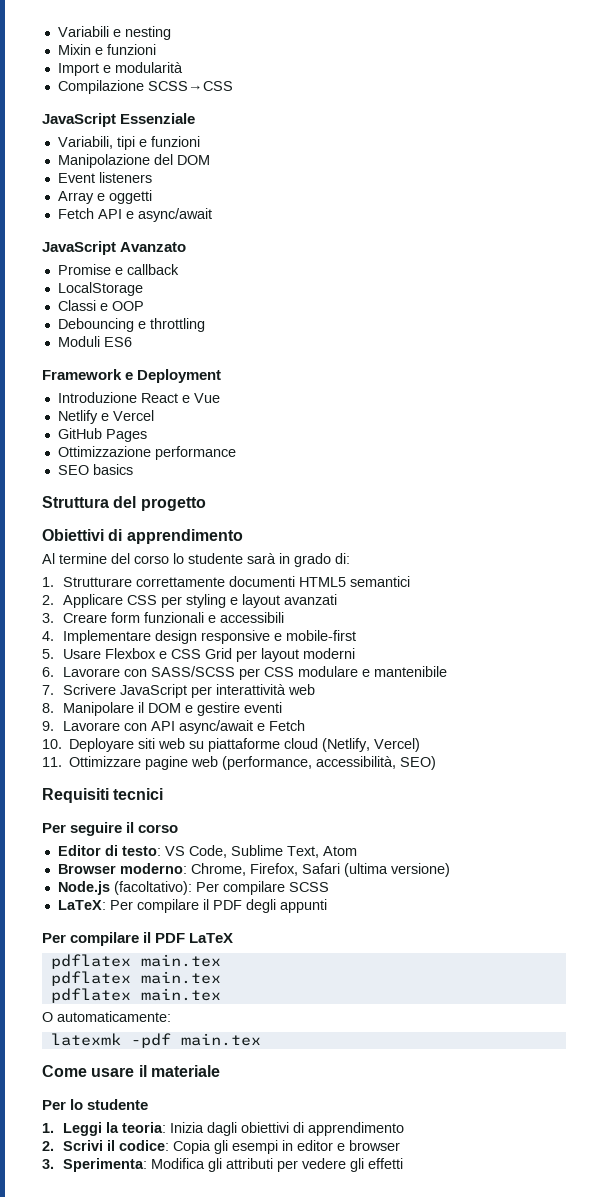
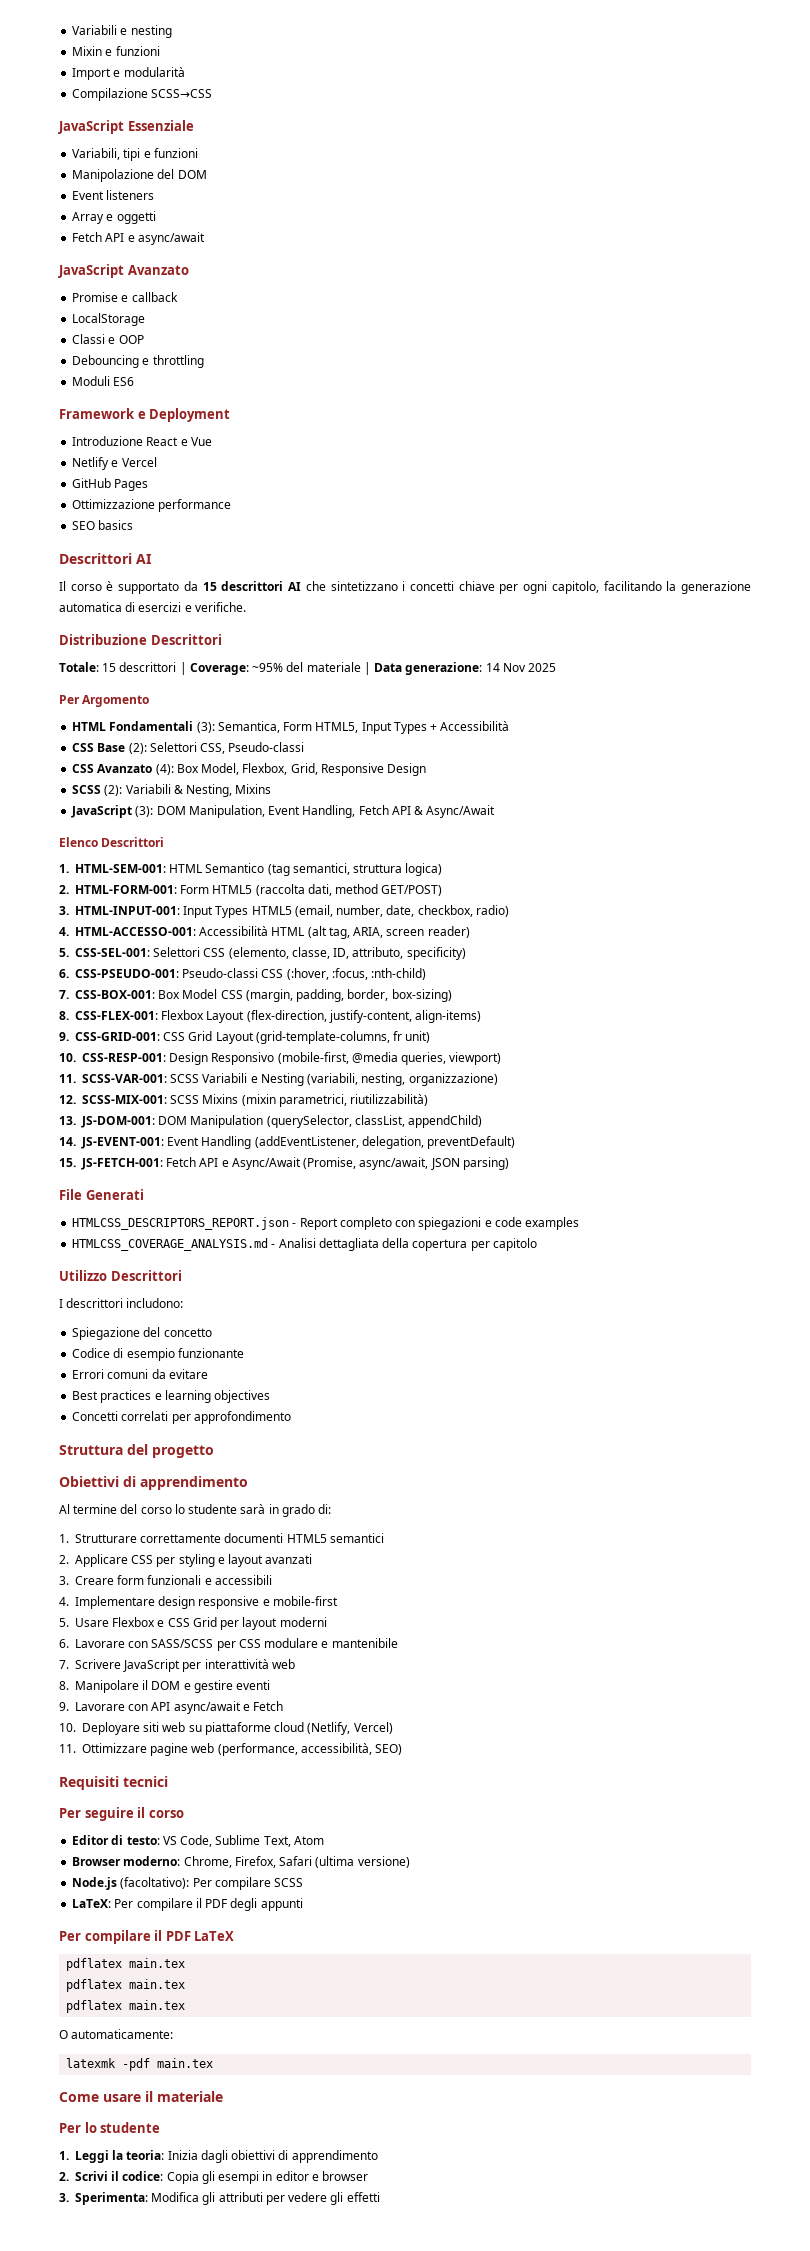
(133, 469) none -> [59,553,151,564] [59,581,751,594] [59,602,246,612] [59,634,222,645] [59,662,557,675] [59,695,150,707] [72,721,510,734] [72,742,305,754] [72,763,427,776] [72,784,272,797] [71,805,496,818] [59,837,165,847] [59,863,443,876] [59,884,443,896] [59,905,509,918] [59,926,470,939] [59,947,466,960] [59,968,427,980] [59,989,452,1002] [59,1010,482,1023] [59,1031,431,1044] [59,1052,502,1065] [59,1073,498,1086] [59,1094,429,1107] [59,1115,483,1128] [59,1136,516,1149] [59,1157,509,1170] [59,1189,144,1200] [72,1217,580,1230] [72,1238,537,1251] [59,1270,182,1281] [59,1298,184,1308] [72,1327,212,1340] [72,1348,244,1361] [72,1369,208,1379] [72,1390,271,1403] [72,1411,291,1424] // Descrittori AI // Il corso è supportato da 15 descrittori AI che sintetizzano i concetti chiave per ogni capitolo, facilitando la generazione automatica di esercizi e verifiche. // Distribuzione Descrittori // Totale: 15 descrittori | Coverage: ~95% del materiale | Data generazione: 14 Nov 2025 // Per Argomento // HTML Fondamentali (3): Semantica, Form HTML5, Input Types + Accessibilità // CSS Base (2): Selettori CSS, Pseudo-classi // CSS Avanzato (4): Box Model, Flexbox, Grid, Responsive Design // SCSS (2): Variabili & Nesting, Mixins // JavaScript (3): DOM Manipulation, Event Handling, Fetch API & Async/Await // Elenco Descrittori // 1. HTML-SEM-001: HTML Semantico (tag semantici, struttura logica) // 2. HTML-FORM-001: Form HTML5 (raccolta dati, method GET/POST) // 3. HTML-INPUT-001: Input Types HTML5 (email, number, date, checkbox, radio) // 4. HTML-ACCESSO-001: Accessibilità HTML (alt tag, ARIA, screen reader) // 5. CSS-SEL-001: Selettori CSS (elemento, classe, ID, attributo, specificity) // 6. CSS-PSEUDO-001: Pseudo-classi CSS (:hover, :focus, :nth-child) // 7. CSS-BOX-001: Box Model CSS (margin, padding, border, box-sizing) // 8. CSS-FLEX-001: Flexbox Layout (flex-direction, justify-content, align-items) // 9. CSS-GRID-001: CSS Grid Layout (grid-template-columns, fr unit) // 10. CSS-RESP-001: Design Responsivo (mobile-first, @media queries, viewport) // 11. SCSS-VAR-001: SCSS Variabili e Nesting (variabili, nesting, organizzazione) // 12. SCSS-MIX-001: SCSS Mixins (mixin parametrici, riutilizzabilità) // 13. JS-DOM-001: DOM Manipulation (querySelector, classList, appendChild) // 14. JS-EVENT-001: Event Handling (addEventListener, delegation, preventDefault) // 15. JS-FETCH-001: Fetch API e Async/Await (Promise, async/await, JSON parsing) // File Generati // HTMLCSS_DESCRIPTORS_REPORT.json - Report completo con spiegazioni e code examples // HTMLCSS_COVERAGE_ANALYSIS.md - Analisi dettagliata della copertura per capitolo // Utilizzo Descrittori // I descrittori includono: // Spiegazione del concetto // Codice di esempio funzionante // Errori comuni da evitare // Best practices e learning objectives // Concetti correlati per approfondimento

